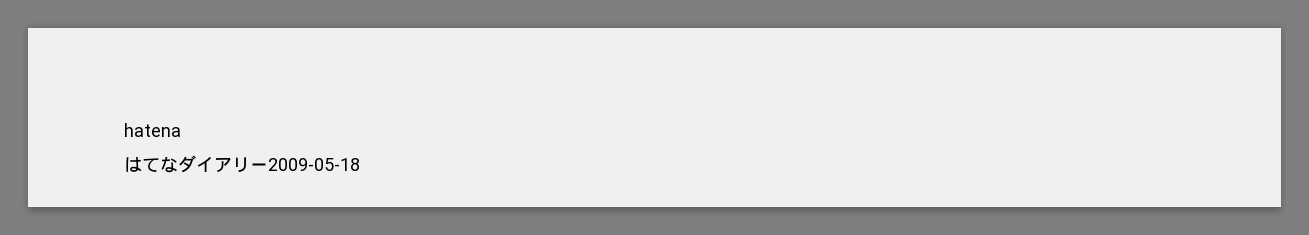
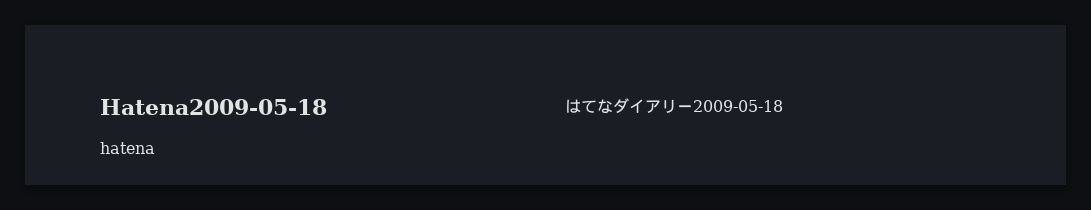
(124, 130) none -> [100,99,327,115] Hatena2009-05-18 //

